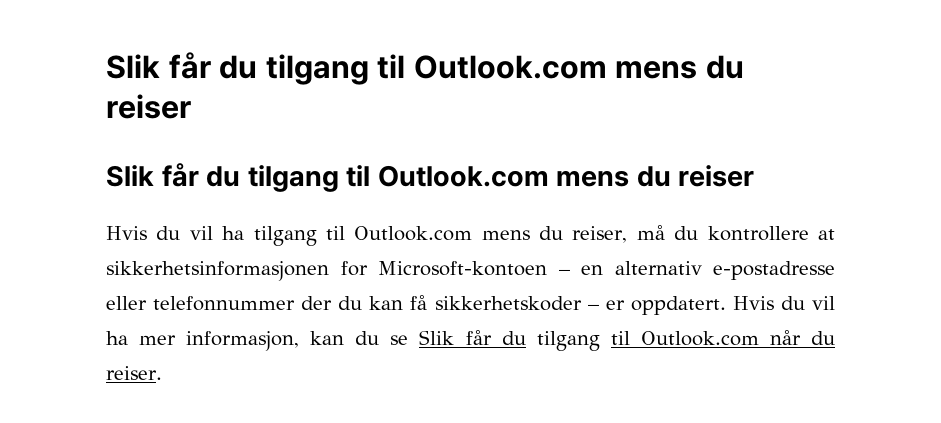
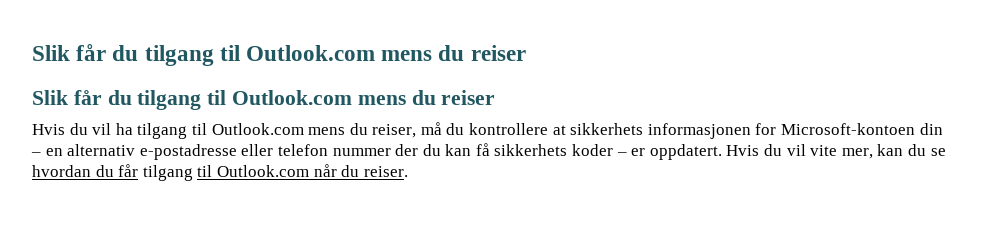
[106,261,329,281] sikkerhetsinformasjonen -> [570,123,751,139] sikkerhets informasjonen
(547, 268) none -> [919,123,943,135] din
[153,296,296,311] telefonnummer -> [277,144,391,156] telefon nummer
[434,296,582,311] sikkerhetskoder -> [494,144,614,156] sikkerhets koder
[106,330,526,351] ha mer informasjon, kan du se Slik får du -> [810,144,946,159] [32,164,139,177] vite mer, kan du se hvordan du får

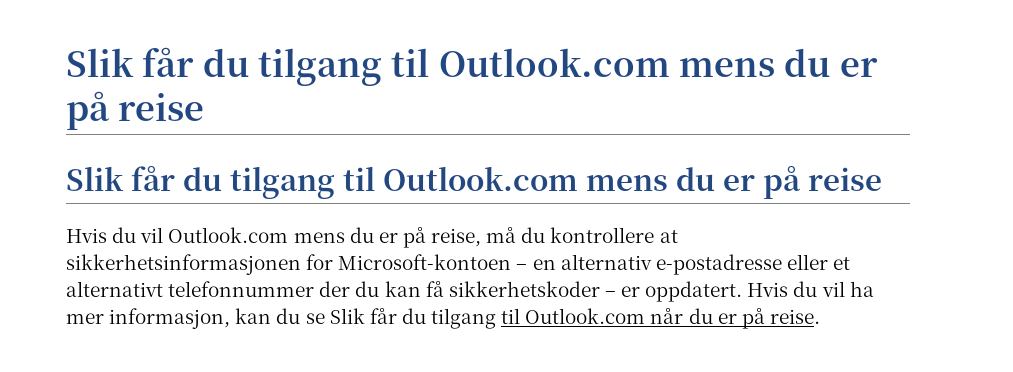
[32,44,526,66] [32,90,496,110] [32,123,417,139] Slik får du tilgang til Outlook.com mens du reiser // Slik får du tilgang til Outlook.com mens du reiser // Hvis du vil ha tilgang til Outlook.com mens du reiser, -> [66,47,878,86] [66,91,205,130] [66,165,882,199] [66,227,482,248] Slik får du tilgang til Outlook.com mens du er på reise // Slik får du tilgang til Outlook.com mens du er på reise // Hvis du vil Outlook.com mens du er på reise,
[570,123,751,139] sikkerhets informasjonen -> [66,254,301,275] sikkerhetsinformasjonen
[919,123,943,135] din -> (512, 262) none
[277,144,391,156] telefon nummer -> [833,257,851,270] [66,281,315,297] et alternativt telefonnummer
[494,144,614,156] sikkerhets koder -> [448,281,600,297] sikkerhetskoder
[810,144,946,159] [32,164,139,177] vite mer, kan du se hvordan du får -> [849,281,874,297] [66,308,426,329] ha mer informasjon, kan du se Slik får du
[363,166,408,177] reiser. -> [717,308,820,329] er på reise.

